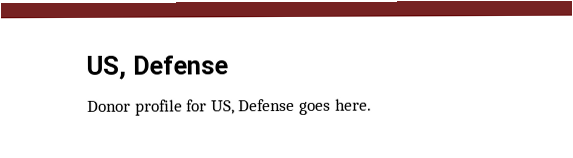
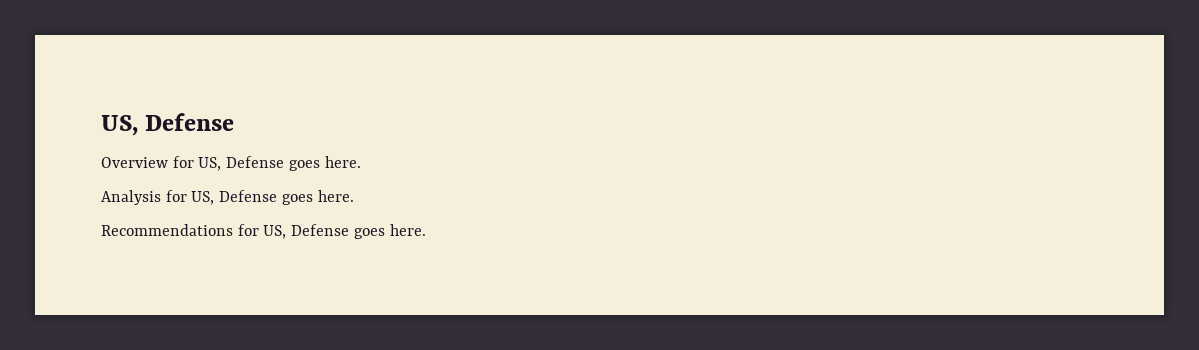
[87,98,372,116] Donor profile for US, Defense goes here. -> [101,156,361,171] [101,190,354,205] [101,224,426,239] Overview for US, Defense goes here. // Analysis for US, Defense goes here. // Recommendations for US, Defense goes here.

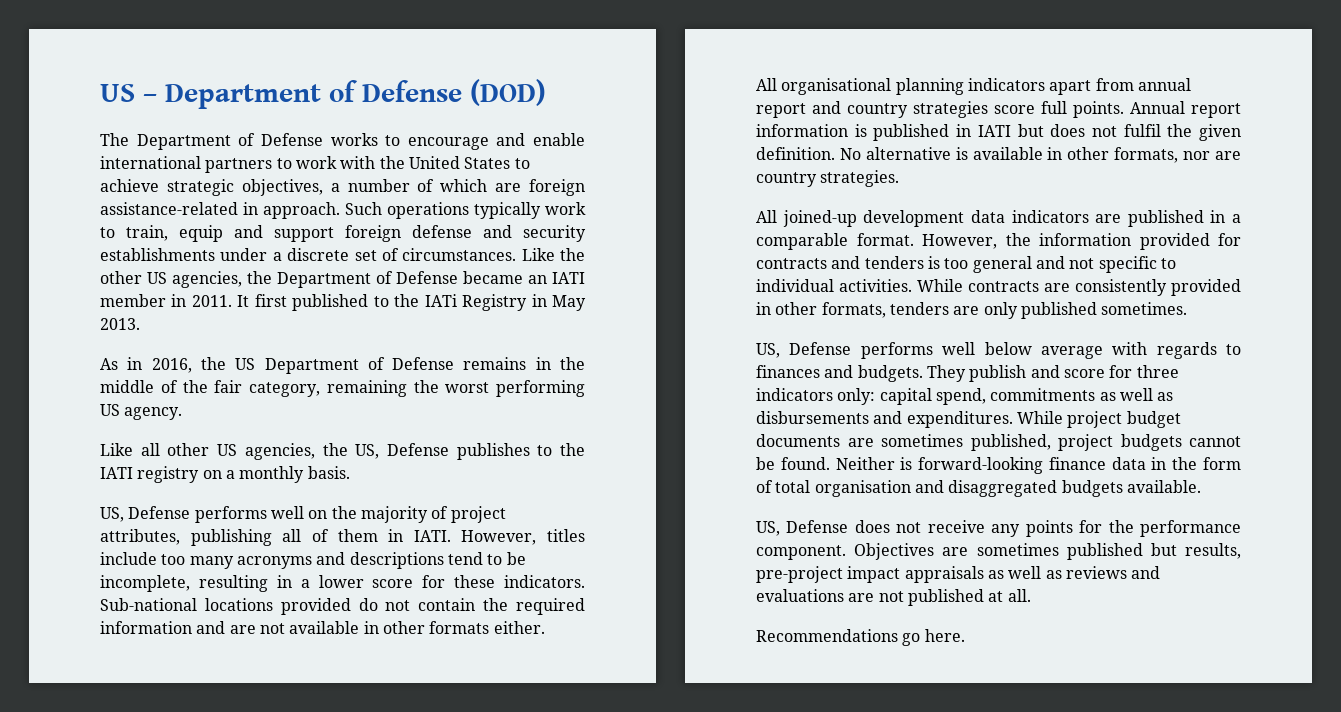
[101,113,235,136] [101,156,361,171] [101,190,354,205] [101,224,385,239] US, Defense // Overview for US, Defense goes here. // Analysis for US, Defense goes here. // Recommendations for US, Defense goes -> [100,79,546,109] [100,133,585,150] [100,156,530,173] [100,179,585,196] [100,202,586,219] [100,225,586,242] [100,248,585,261] [100,271,585,288] [100,294,586,311] [100,318,140,330] [100,357,585,374] [100,380,585,397] [100,404,183,420] [100,443,585,460] [100,466,350,483] [100,506,506,523] [100,529,585,546] [100,552,526,569] [100,575,585,592] [100,598,585,615] [100,621,545,634] [756,78,1191,95] [756,101,1241,118] [756,124,1241,141] [756,147,1241,163] [756,170,900,187] [756,210,1241,227] [756,233,1241,250] [756,256,1176,273] [756,279,1241,296] [756,302,1188,319] [756,342,1241,359] [756,365,1179,382] [756,388,1174,405] [756,411,1181,428] [756,434,1241,451] [756,457,1241,474] [756,480,1201,497] [756,520,1241,537] [756,543,1241,560] [756,566,1161,583] [756,589,1031,606] [756,629,921,646] US – Department of Defense (DOD) // The Department of Defense works to encourage and enable international partners to work with the United States to achieve strategic objectives, a number of which are foreign assistance-related in approach. Such operations typically work to train, equip and support foreign defense and security establishments under a discrete set of circumstances. Like the other US agencies, the Department of Defense became an IATI member in 2011. It first published to the IATi Registry in May 2013. // As in 2016, the US Department of Defense remains in the middle of the fair category, remaining the worst performing US agency. // Like all other US agencies, the US, Defense publishes to the IATI registry on a monthly basis. // US, Defense performs well on the majority of project attributes, publishing all of them in IATI. However, titles include too many acronyms and descriptions tend to be incomplete, resulting in a lower score for these indicators. Sub-national locations provided do not contain the required information and are not available in other formats either. // All organisational planning indicators apart from annual report and country strategies score full points. Annual report information is published in IATI but does not fulfil the given definition. No alternative is available in other formats, nor are country strategies. // All joined-up development data indicators are published in a comparable format. However, the information provided for contracts and tenders is too general and not specific to individual activities. While contracts are consistently provided in other formats, tenders are only published sometimes. // US, Defense performs well below average with regards to finances and budgets. They publish and score for three indicators only: capital spend, commitments as well as disbursements and expenditures. While project budget documents are sometimes published, project budgets cannot be found. Neither is forward-looking finance data in the form of total organisation and disaggregated budgets available. // US, Defense does not receive any points for the performance component. Objectives are sometimes published but results, pre-project impact appraisals as well as reviews and evaluations are not published at all. // Recommendations go

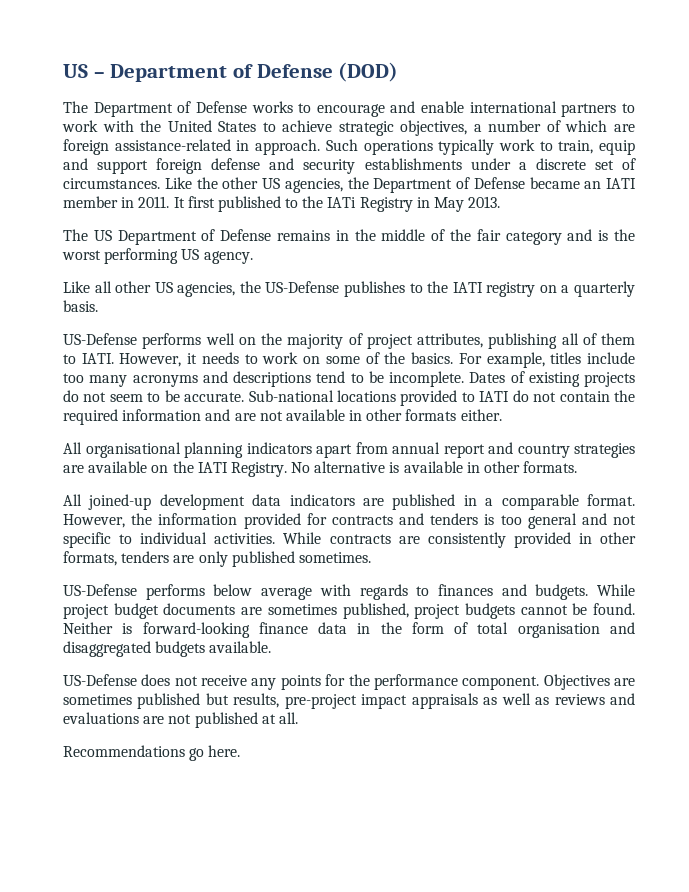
[100,357,226,373] As in 2016, the -> [63,229,88,241] The
[249,380,407,397] category, remaining -> [505,229,609,245] category and is
[355,443,449,459] US, Defense -> [265,281,340,293] US-Defense
[239,466,305,483] monthly -> [573,281,635,297] quarterly
[100,506,191,522] US, Defense -> [63,333,137,345] US-Defense
[388,529,404,542] in -> [63,354,76,364] to
(537, 537) none -> [187,352,545,368] it needs to work on some of the basics. For example,
[100,575,585,592] incomplete, resulting in a lower score for these indicators. -> [389,371,635,387] [63,390,245,402] incomplete. Dates of existing projects do not seem to be accurate.
(351, 606) none -> [461,391,510,402] to IATI
[994,101,1241,118] [756,124,1241,141] [756,147,835,160] score full points. Annual report information is published in IATI but does not fulfil the given definition. -> [63,461,287,477] are available on the IATI Registry.
[1114,147,1241,163] [756,170,900,187] formats, nor are country strategies. -> [523,461,578,473] formats.
[756,342,976,359] US, Defense performs well -> [63,584,205,600] US-Defense performs
[926,365,1179,382] [756,388,1174,405] [756,411,1013,428] They publish and score for three indicators only: capital spend, commitments as well as disbursements and expenditures. -> (589, 592) none
[756,520,849,536] US, Defense -> [63,674,137,686] US-Defense

